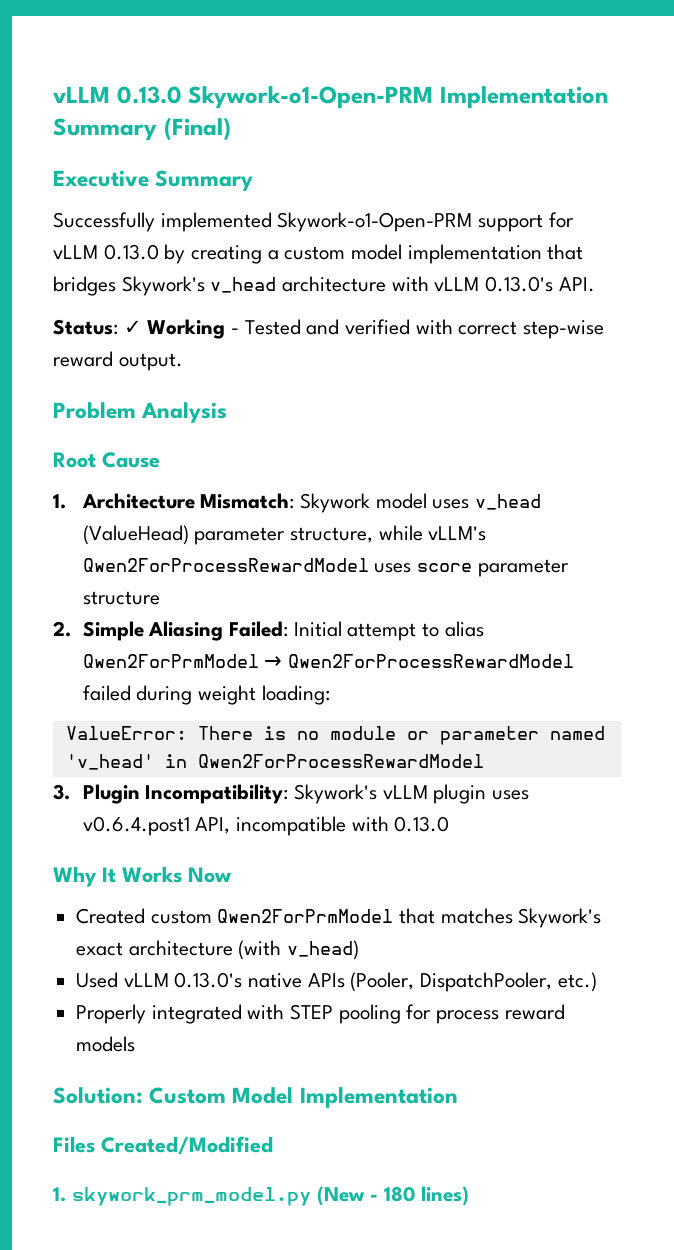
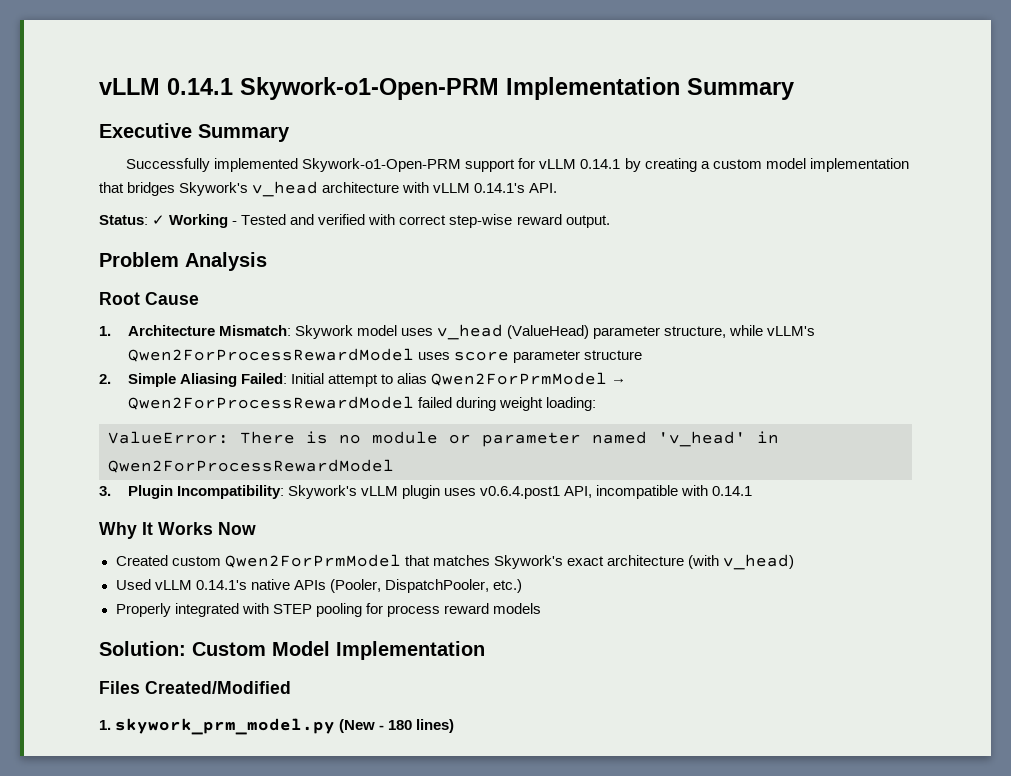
[53,86,182,104] vLLM 0.13.0 -> [99,78,233,95] vLLM 0.14.1
[163,117,231,141] (Final) -> (794, 89) none
[103,244,159,260] 0.13.0 -> [580,159,621,169] 0.14.1
[485,276,554,292] 0.13.0's -> [474,183,526,193] 0.14.1's
[394,816,450,832] 0.13.0 -> [712,486,753,496] 0.14.1
[174,972,243,988] 0.13.0's -> [195,580,247,590] 0.14.1's

